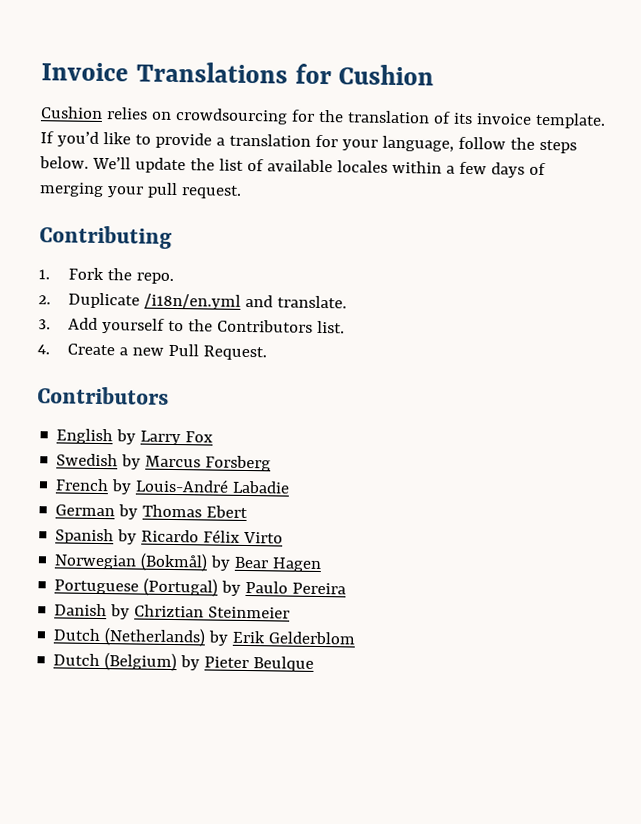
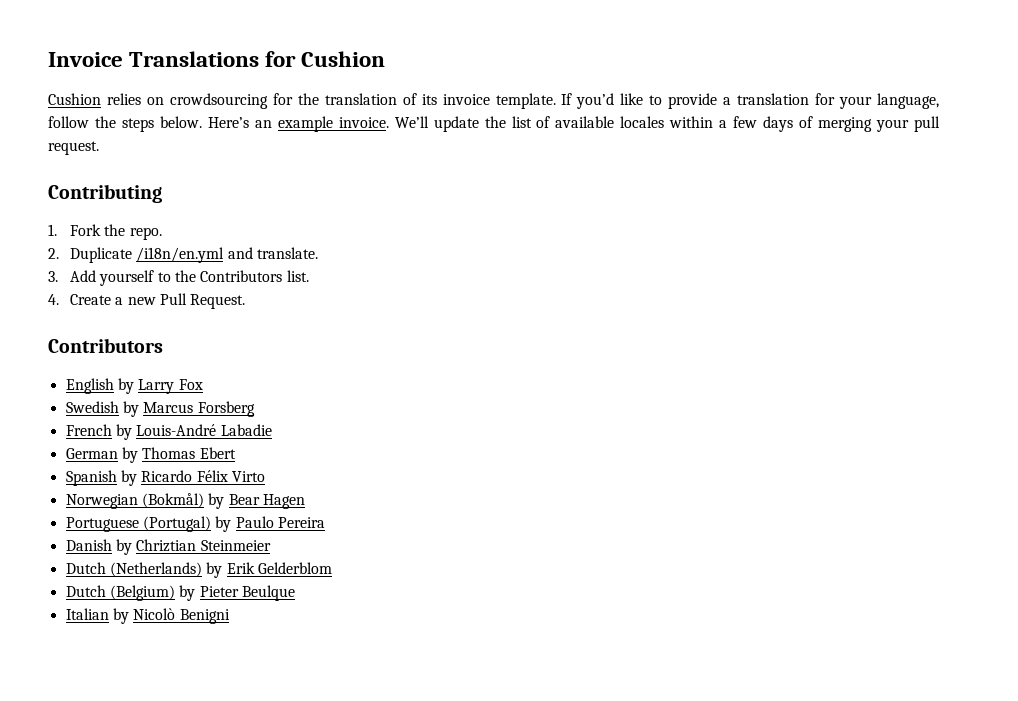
(89, 162) none -> [207,116,389,132] Here’s an example invoice.
(315, 664) none -> [65,608,230,624] // Italian by Nicolò Benigni

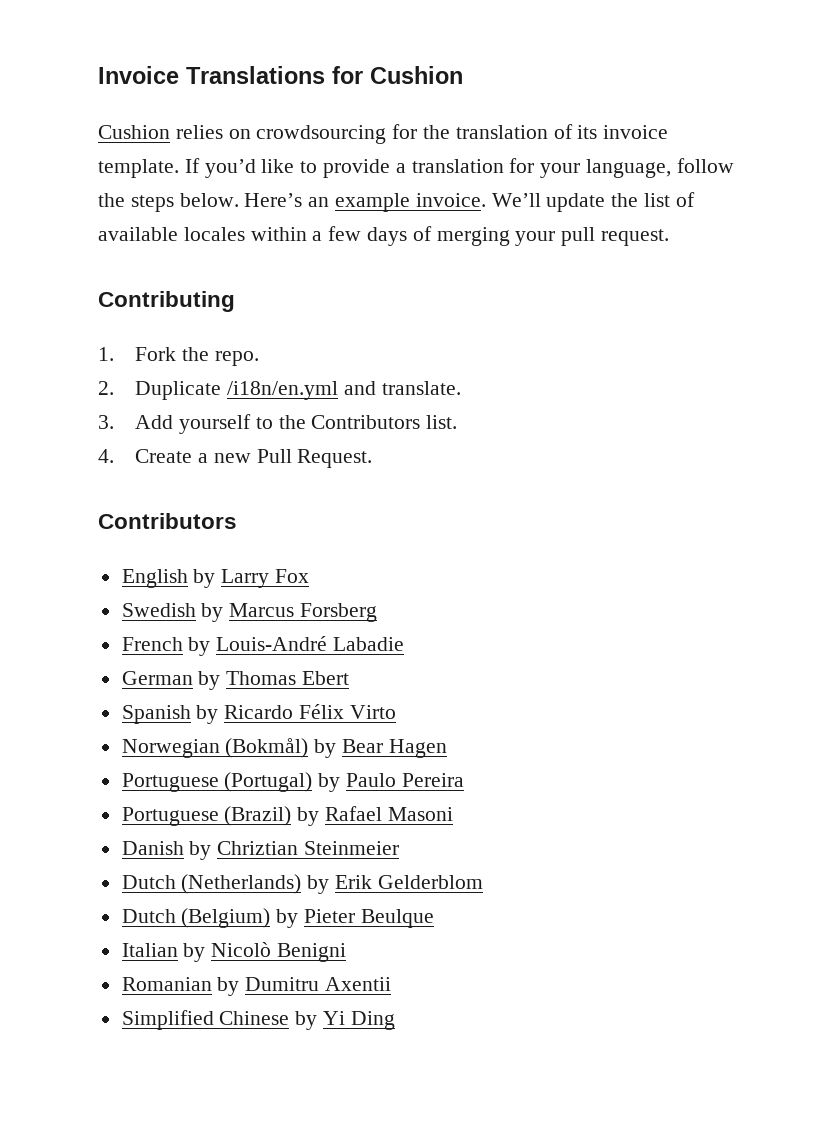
(325, 522) none -> [121,806,453,826] // Portuguese (Brazil) by Rafael Masoni
(230, 616) none -> [121,977,392,996] [121,1010,395,1030] // Romanian by Dumitru Axentii // Simplified Chinese by Yi Ding

